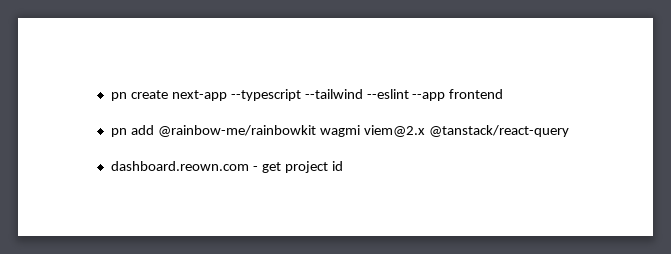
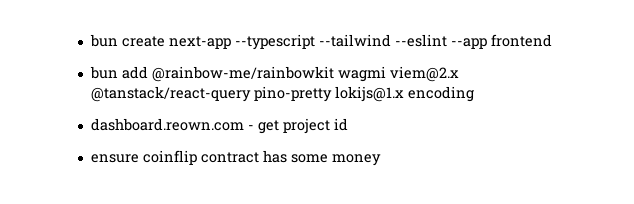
[110,92,127,101] pn -> [89,34,118,47] bun
[110,128,127,137] pn -> [89,66,118,79] bun
(569, 131) none -> [253,86,474,102] pino-pretty lokijs@1.x encoding
(343, 166) none -> [90,150,381,166] // ensure coinflip contract has some money

